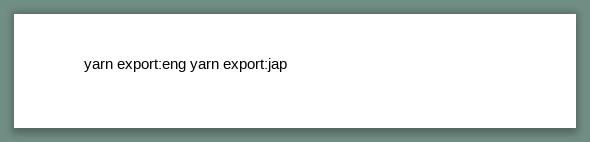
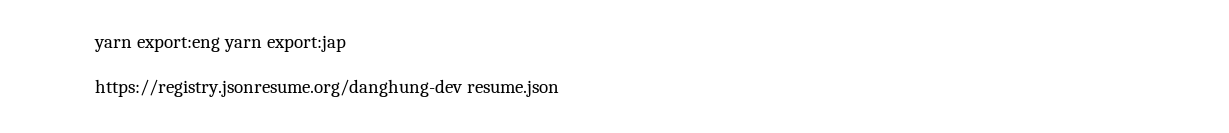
(288, 65) none -> [95,79,560,97] // https://registry.jsonresume.org/danghung-dev resume.json

